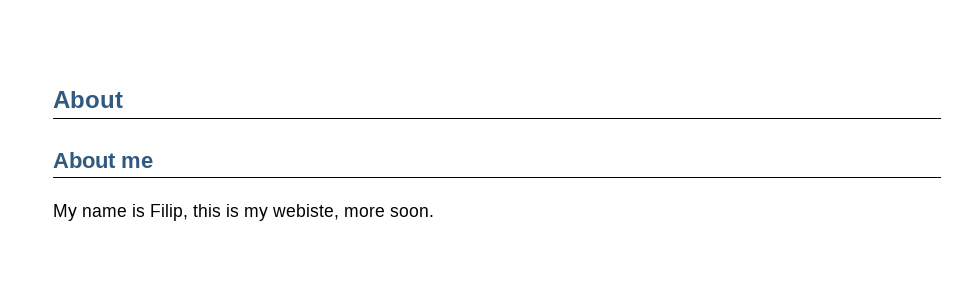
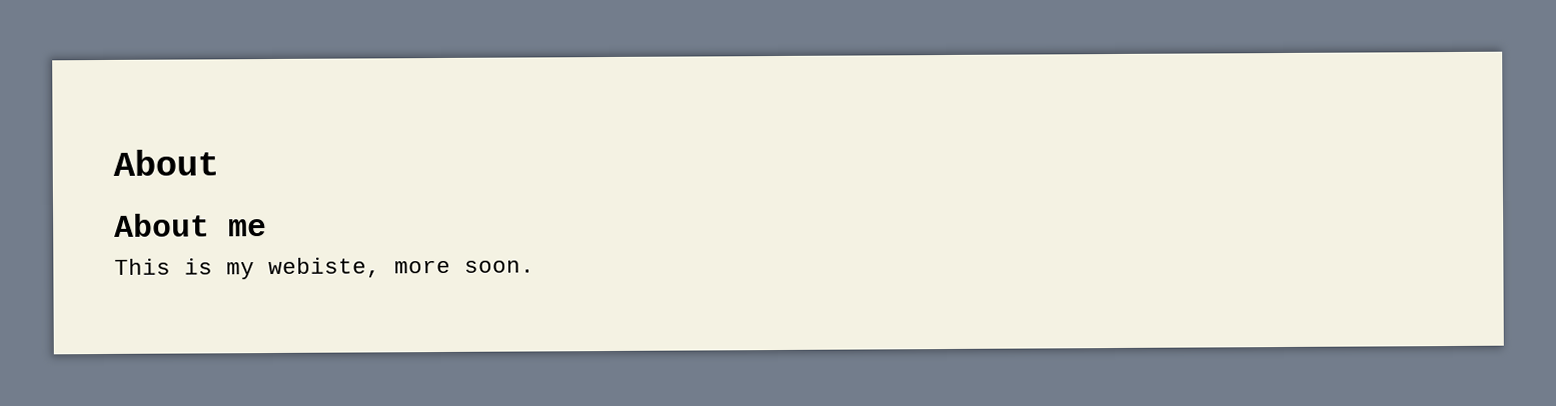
[53,204,221,221] My name is Filip, this -> [114,258,171,275] This

